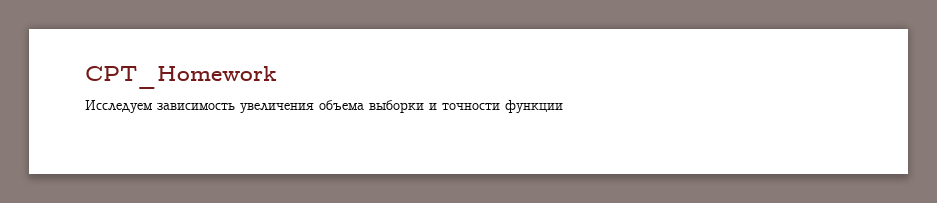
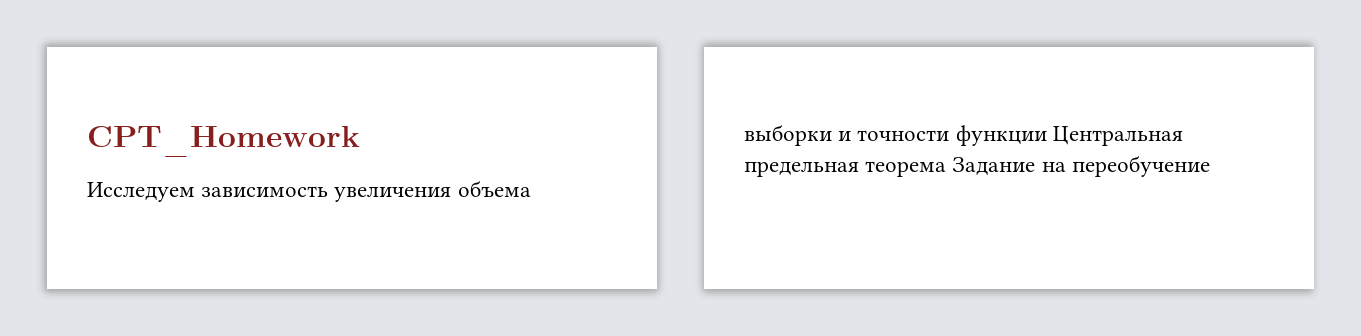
(563, 106) none -> [1052,126,1183,146] [744,155,1210,177] Центральная предельная теорема Задание на переобучение

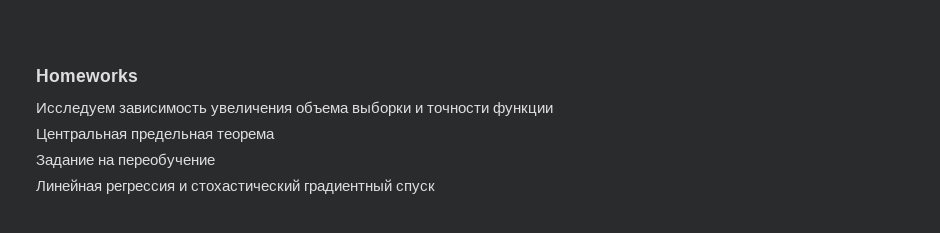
[87,126,360,157] CPT_Homework -> [36,69,138,82] Homeworks
(1047, 135) none -> (554, 109) //
(947, 169) none -> (276, 136) //
(1210, 166) none -> [36,179,436,194] // Линейная регрессия и стохастический градиентный спуск

